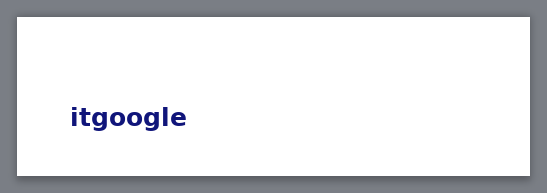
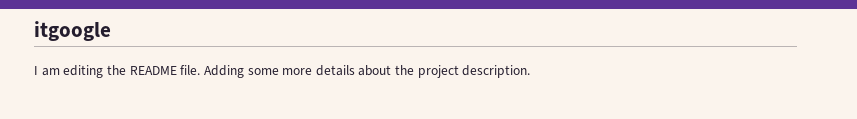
(187, 119) none -> [34,65,531,78] // I am editing the README file. Adding some more details about the project description.

